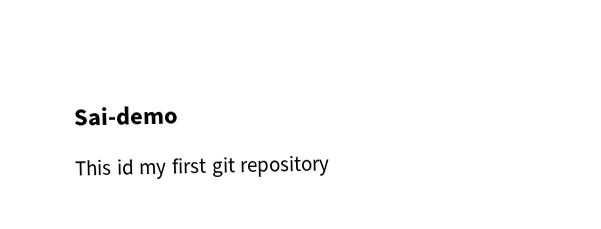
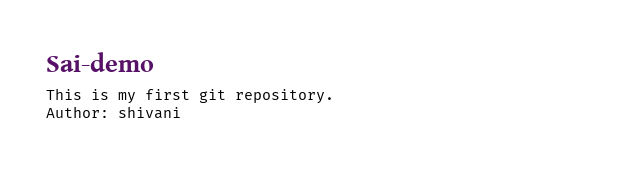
[115,158,135,176] id -> [91,89,109,100] is
[239,154,331,178] repository -> [235,89,334,104] [46,106,181,119] repository. // Author: shivani

